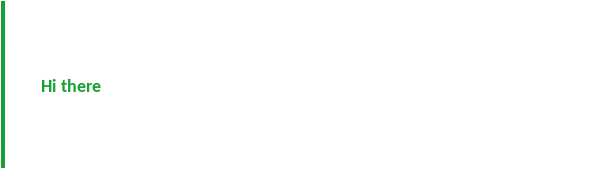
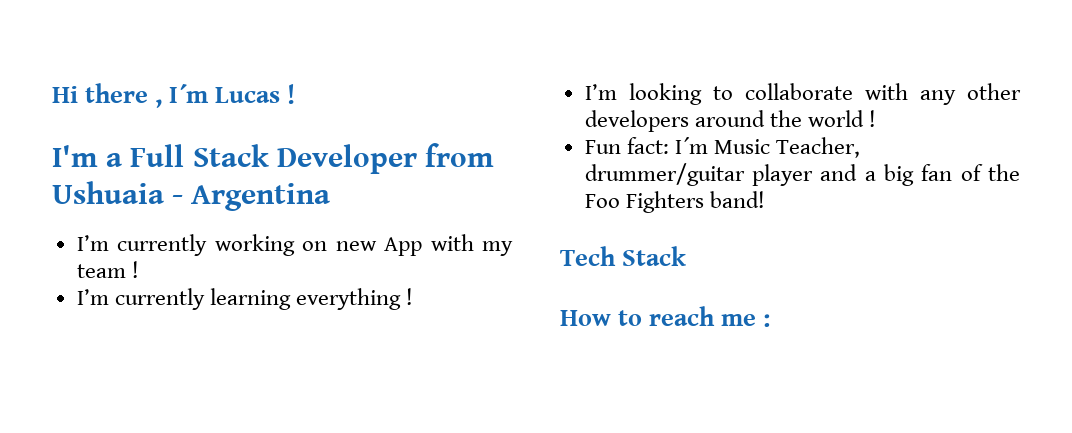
(102, 85) none -> [155,84,296,108] [52,143,495,174] [52,181,331,211] [76,234,513,256] [76,261,139,278] [76,288,414,310] [584,83,1021,105] [584,110,877,132] [584,137,861,158] [584,163,1020,186] [584,191,765,213] [560,246,687,266] [560,306,771,327] , I´m Lucas ! // I'm a Full Stack Developer from Ushuaia - Argentina // I’m currently working on new App with my team ! // I’m currently learning everything ! // I’m looking to collaborate with any other developers around the world ! // Fun fact: I´m Music Teacher, drummer/guitar player and a big fan of the Foo Fighters band! // Tech Stack // How to reach me :

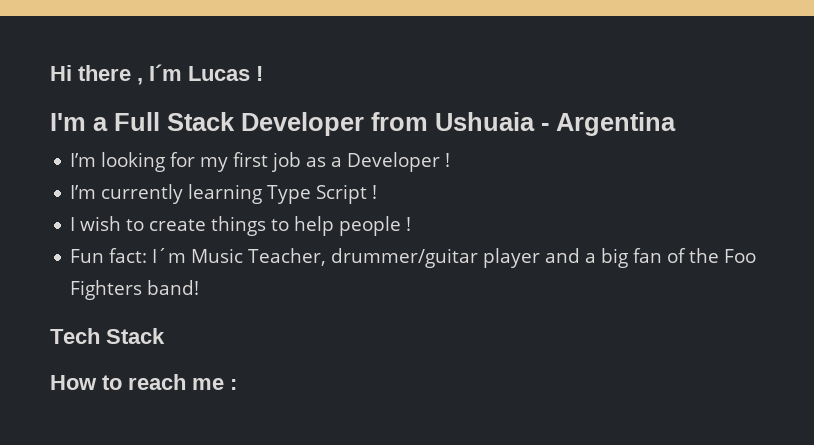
[117,234,513,256] [76,264,126,278] currently working on new App with my team -> [101,152,441,172] looking for my first job as a Developer
[295,288,414,310] [584,83,1021,105] [584,110,864,132] everything ! // I’m looking to collaborate with any other developers around the world -> [267,184,378,204] [70,216,402,236] Type Script ! // I wish to create things to help people

